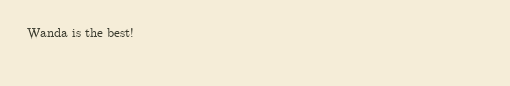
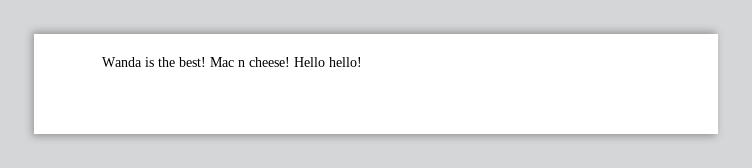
(134, 32) none -> [210,57,362,67] Mac n cheese! Hello hello!

